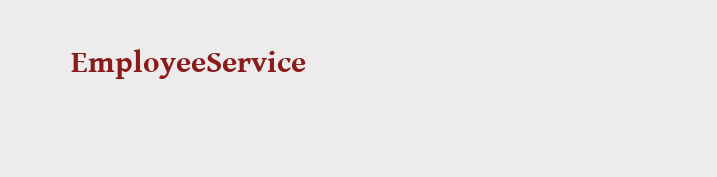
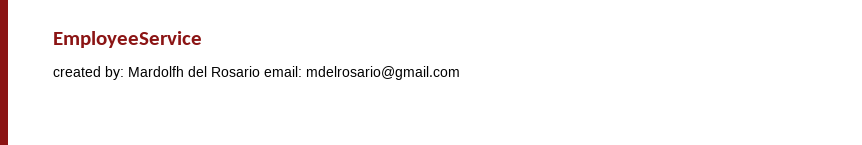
(306, 64) none -> [53,66,460,80] // created by: Mardolfh del Rosario email: mdelrosario@gmail.com

